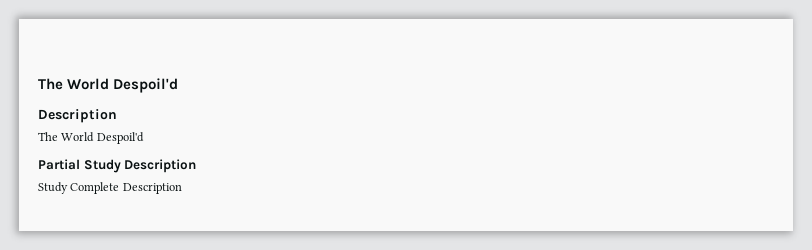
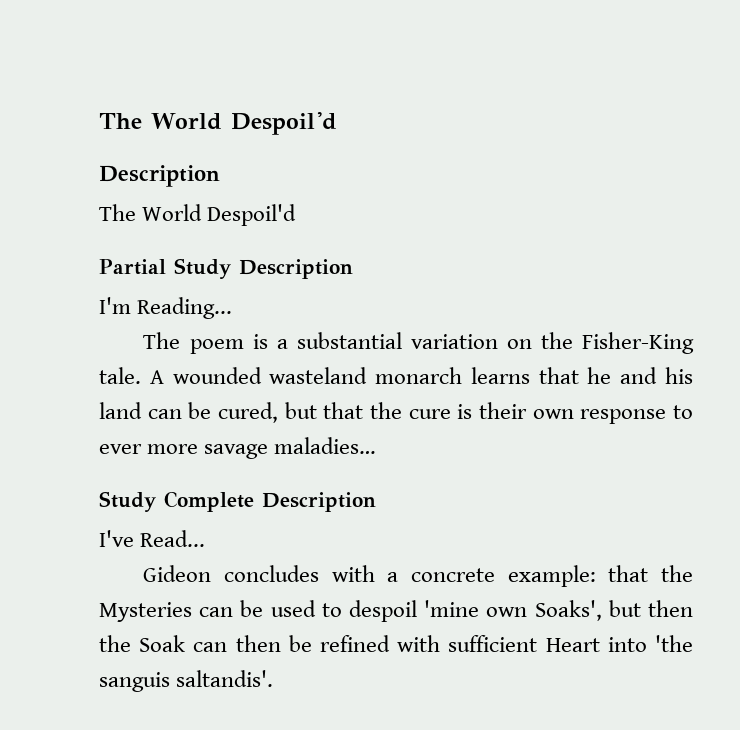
[38,182,182,194] Study Complete Description -> [99,297,233,319] [143,332,695,354] [99,367,693,384] [99,402,694,424] [99,437,377,459] [99,491,376,512] [99,530,206,547] [143,565,693,587] [99,600,693,622] [99,635,693,652] [99,670,274,692] I'm Reading... // The poem is a substantial variation on the Fisher-King tale. A wounded wasteland monarch learns that he and his land can be cured, but that the cure is their own response to ever more savage maladies… // Study Complete Description // I've Read... // Gideon concludes with a concrete example: that the Mysteries can be used to despoil 'mine own Soaks', but then the Soak can then be refined with sufficient Heart into 'the sanguis saltandis'.

